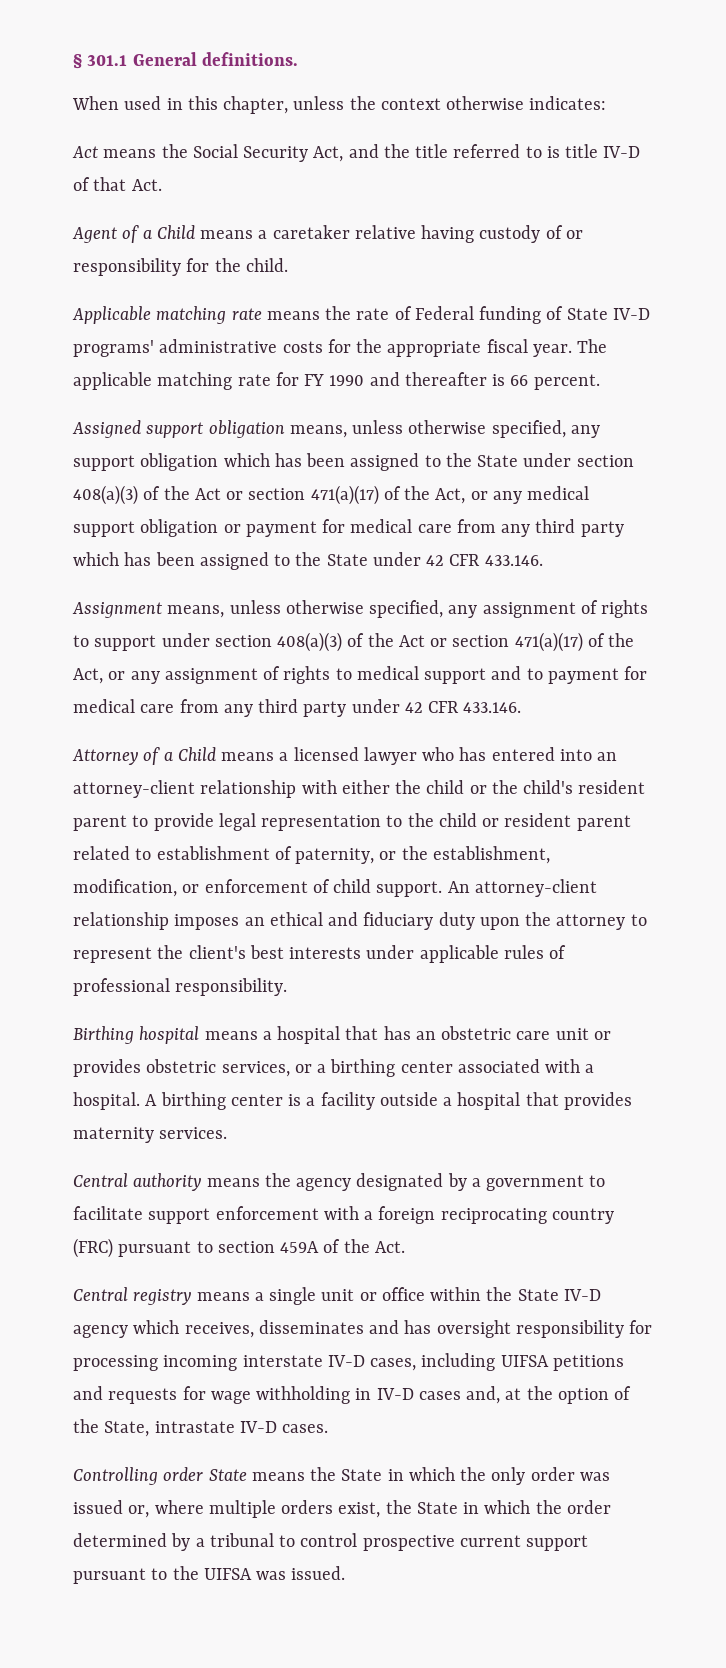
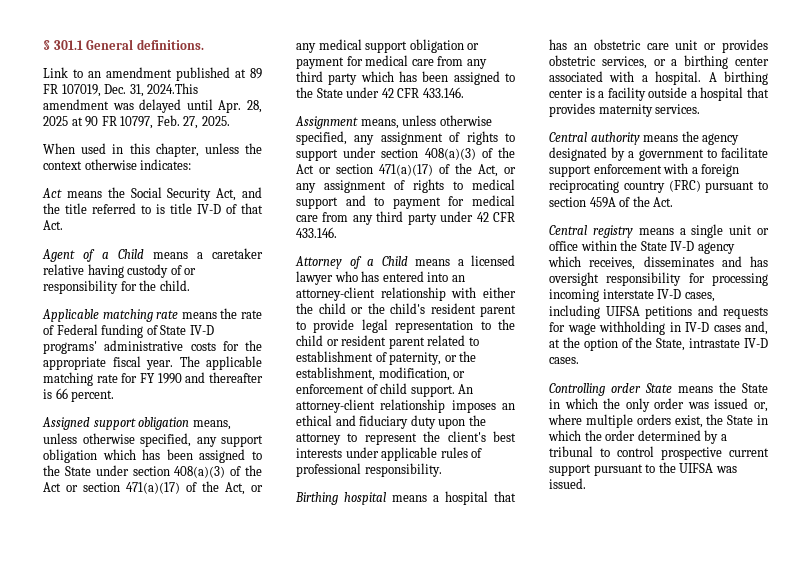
(298, 59) none -> [43,67,262,81] [43,83,199,97] [43,99,262,113] [43,115,230,129] // Link to an amendment published at 89 FR 107019, Dec. 31, 2024.This amendment was delayed until Apr. 28, 2025 at 90 FR 10797, Feb. 27, 2025.

